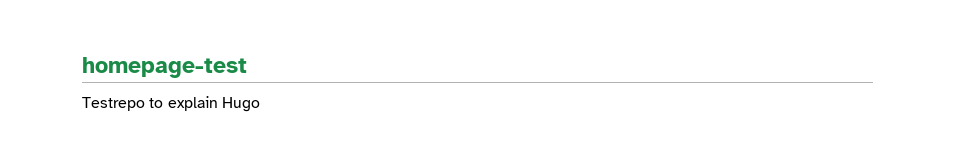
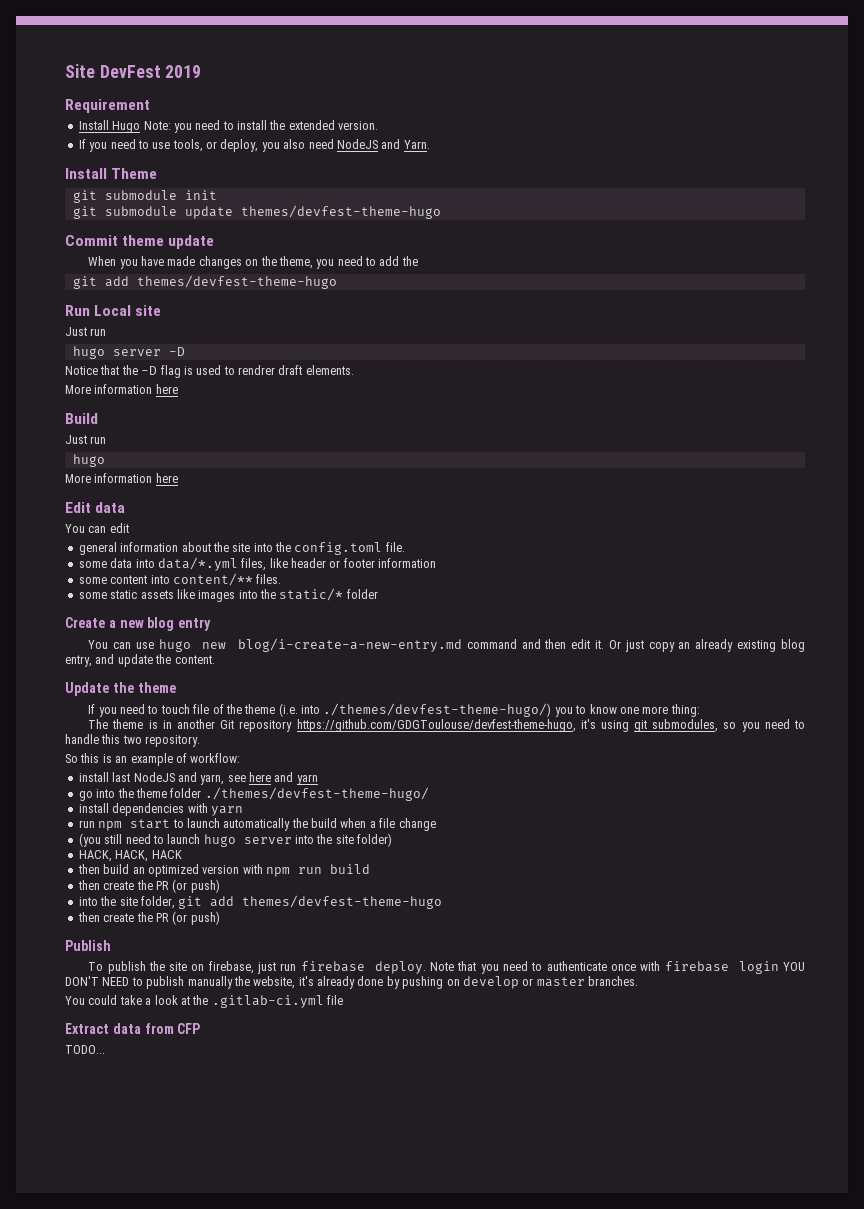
[82,57,247,78] [82,96,260,112] homepage-test // Testrepo to explain Hugo -> [65,64,202,78] [65,99,150,113] [78,120,379,133] [78,139,430,152] [65,168,158,179] [72,190,217,203] [72,205,441,219] [65,235,215,249] [88,256,418,269] [72,275,337,289] [65,305,162,316] [65,327,107,336] [72,346,185,359] [65,365,354,378] [65,384,178,394] [65,413,98,424] [65,435,107,444] [72,454,105,467] [65,473,178,483] [65,502,126,513] [65,523,129,533] [78,542,405,555] [78,557,437,571] [78,573,282,586] [78,588,378,602] [65,617,212,631] [88,638,805,652] [65,654,215,667] [65,682,176,696] [88,703,700,717] [88,719,805,732] [65,734,201,747] [65,753,241,766] [78,772,318,785] [78,787,429,801] [78,803,243,816] [78,818,436,831] [78,833,393,847] [78,850,182,862] [77,864,370,877] [77,879,220,893] [78,895,443,909] [77,911,220,925] [65,940,111,951] [88,961,806,974] [65,976,638,989] [65,995,343,1008] [65,1023,201,1034] [65,1045,105,1054] Site DevFest 2019 // Requirement // Install Hugo Note: you need to install the extended version. // If you need to use tools, or deploy, you also need NodeJS and Yarn. // Install Theme // git submodule init // git submodule update themes/devfest-theme-hugo // Commit theme update // When you have made changes on the theme, you need to add the // git add themes/devfest-theme-hugo // Run Local site // Just run // hugo server -D // Notice that the -D flag is used to rendrer draft elements. // More information here // Build // Just run // hugo // More information here // Edit data // You can edit // general information about the site into the config.toml file. // some data into data/*.yml files, like header or footer information // some content into content/** files. // some static assets like images into the static/* folder // Create a new blog entry // You can use hugo new blog/i-create-a-new-entry.md command and then edit it. Or just copy an already existing blog entry, and update the content. // Update the theme // If you need to touch file of the theme (i.e. into ./themes/devfest-theme-hugo/) you to know one more thing: // The theme is in another Git repository https://github.com/GDGToulouse/devfest-theme-hugo, it's using git submodules, so you need to handle this two repository. // So this is an example of workflow: // install last NodeJS and yarn, see here and yarn // go into the theme folder ./themes/devfest-theme-hugo/ // install dependencies with yarn // run npm start to launch automatically the build when a file change // (you still need to launch hugo server into the site folder) // HACK, HACK, HACK // then build an optimized version with npm run build // then create the PR (or push) // into the site folder, git add themes/devfest-theme-hugo // then create the PR (or push) // Publish // To publish the site on firebase, just run firebase deploy. Note that you need to authenticate once with firebase login YOU DON'T NEED to publish manually the website, it's already done by pushing on develop or master branches. // You could take a look at the .gitlab-ci.yml file // Extract data from CFP // TODO...

